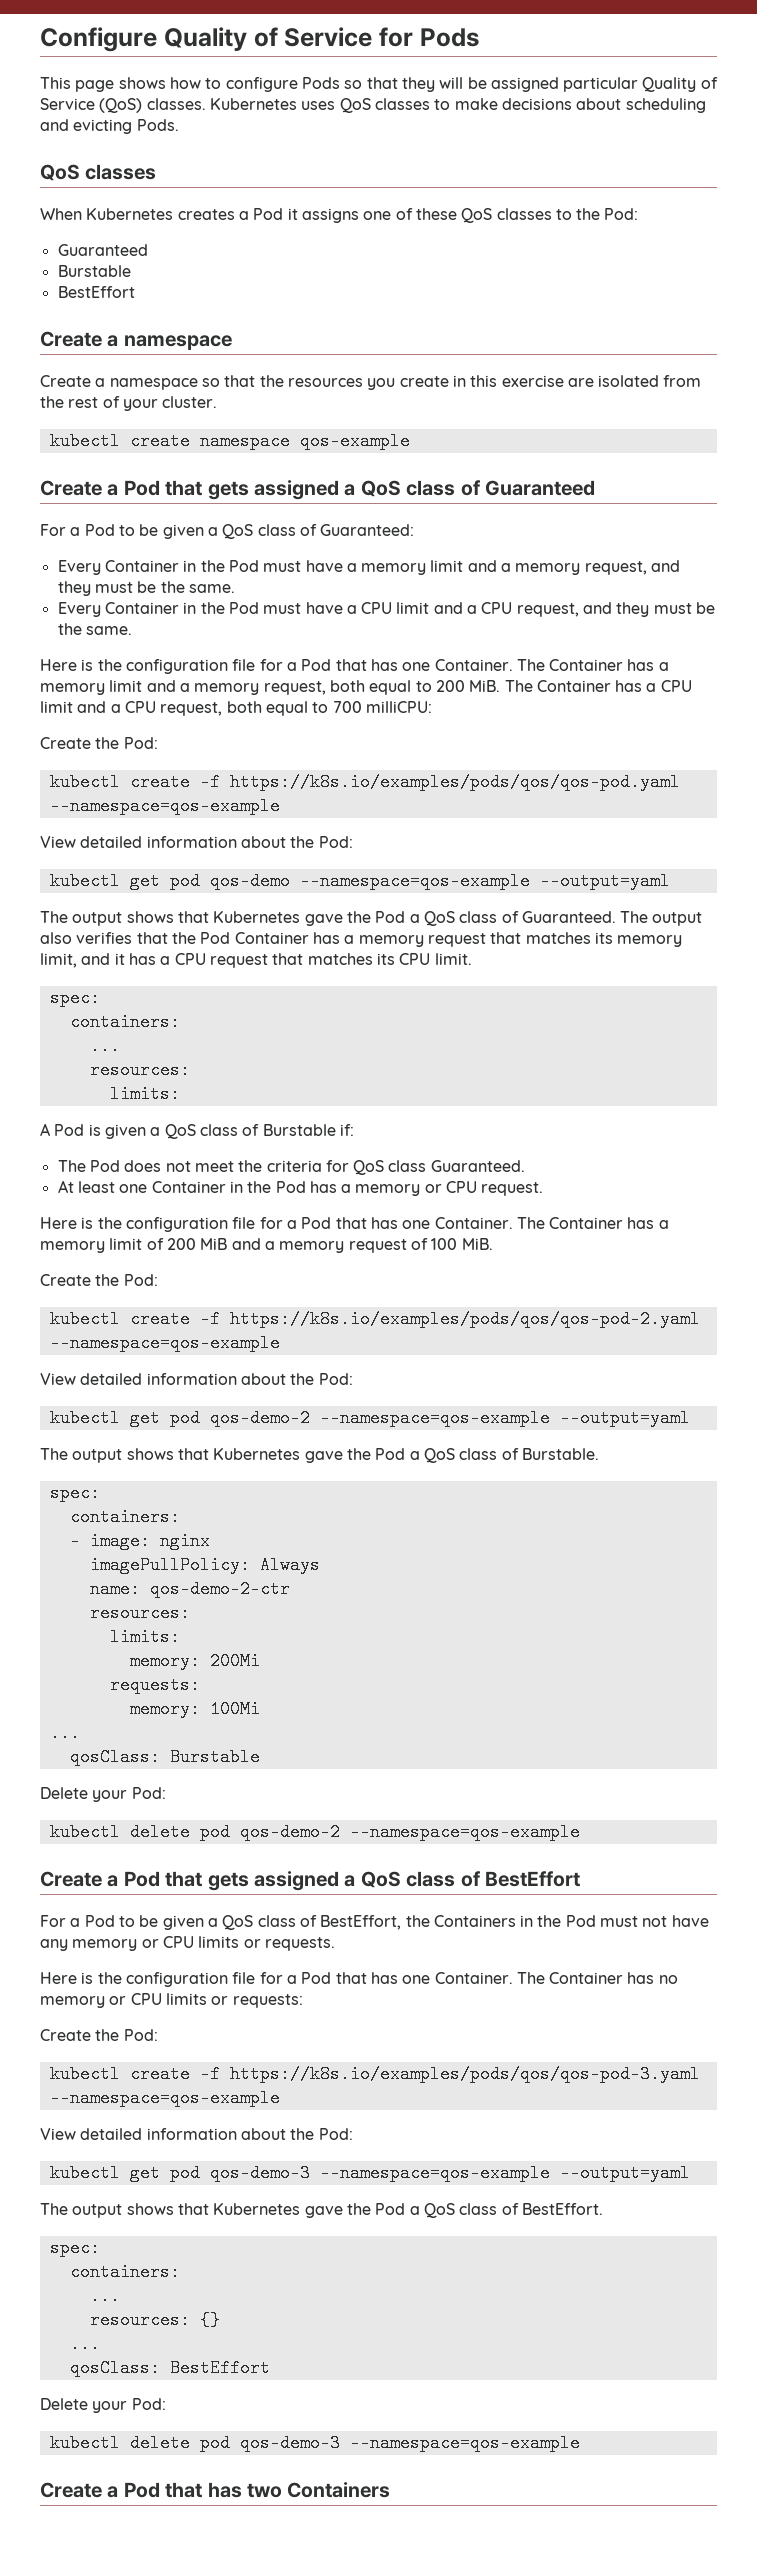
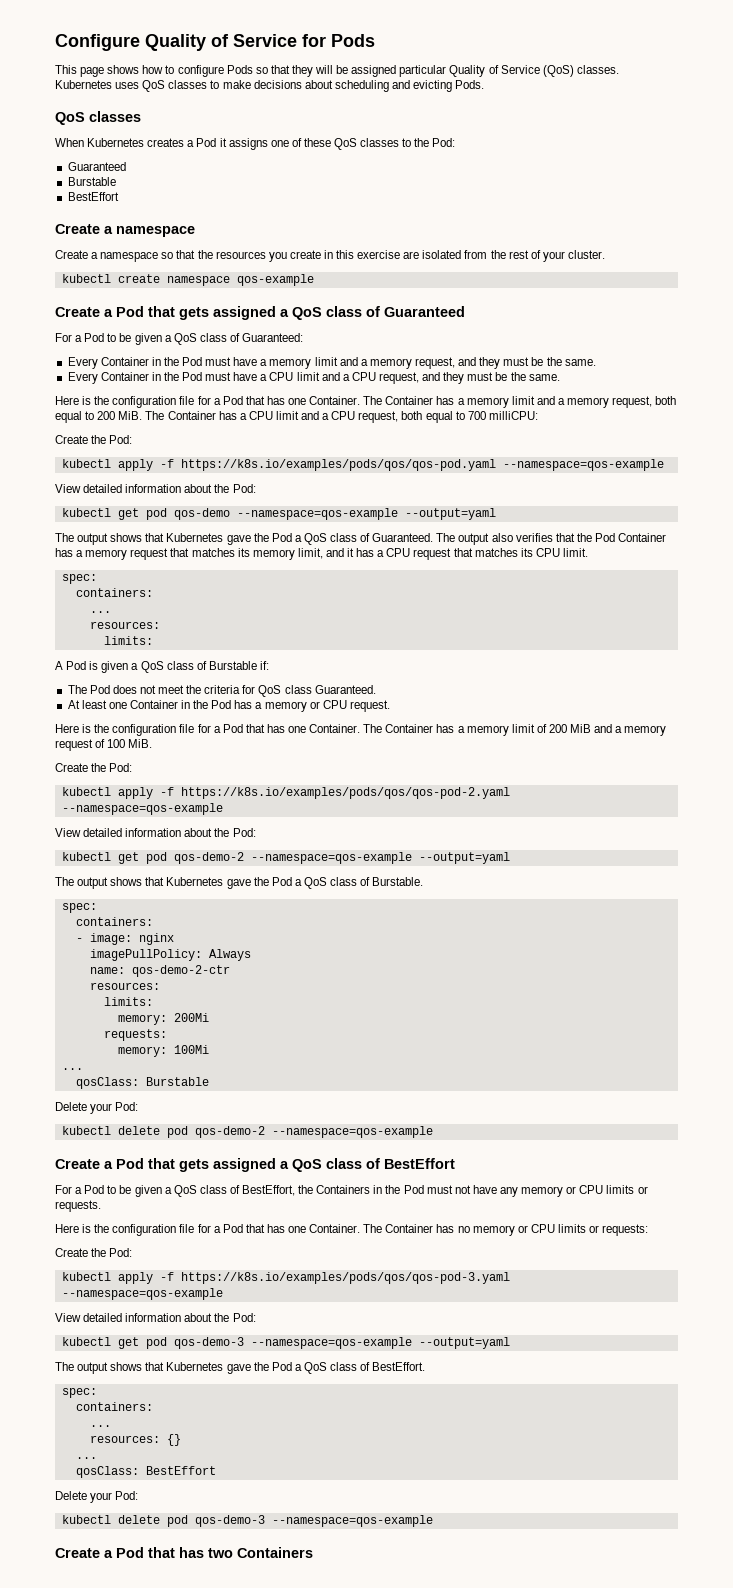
[129,773,190,791] create -> [117,459,153,471] apply
[129,1310,190,1328] create -> [117,787,153,799] apply
[129,2065,190,2083] create -> [117,1272,153,1284] apply

